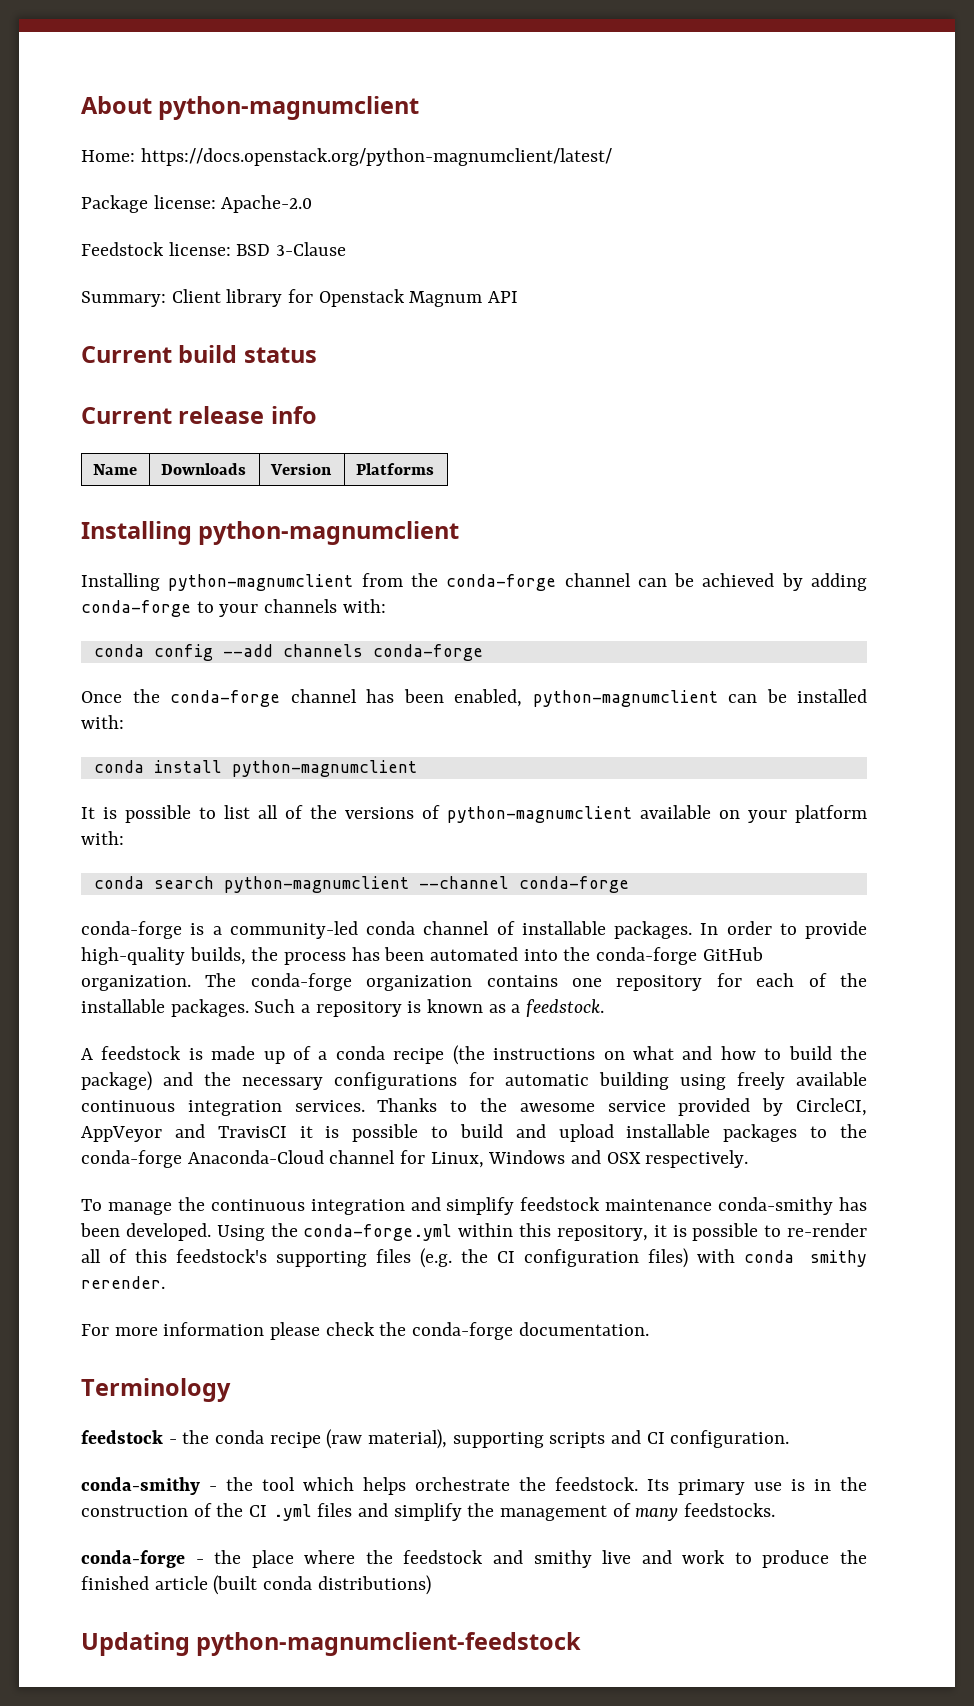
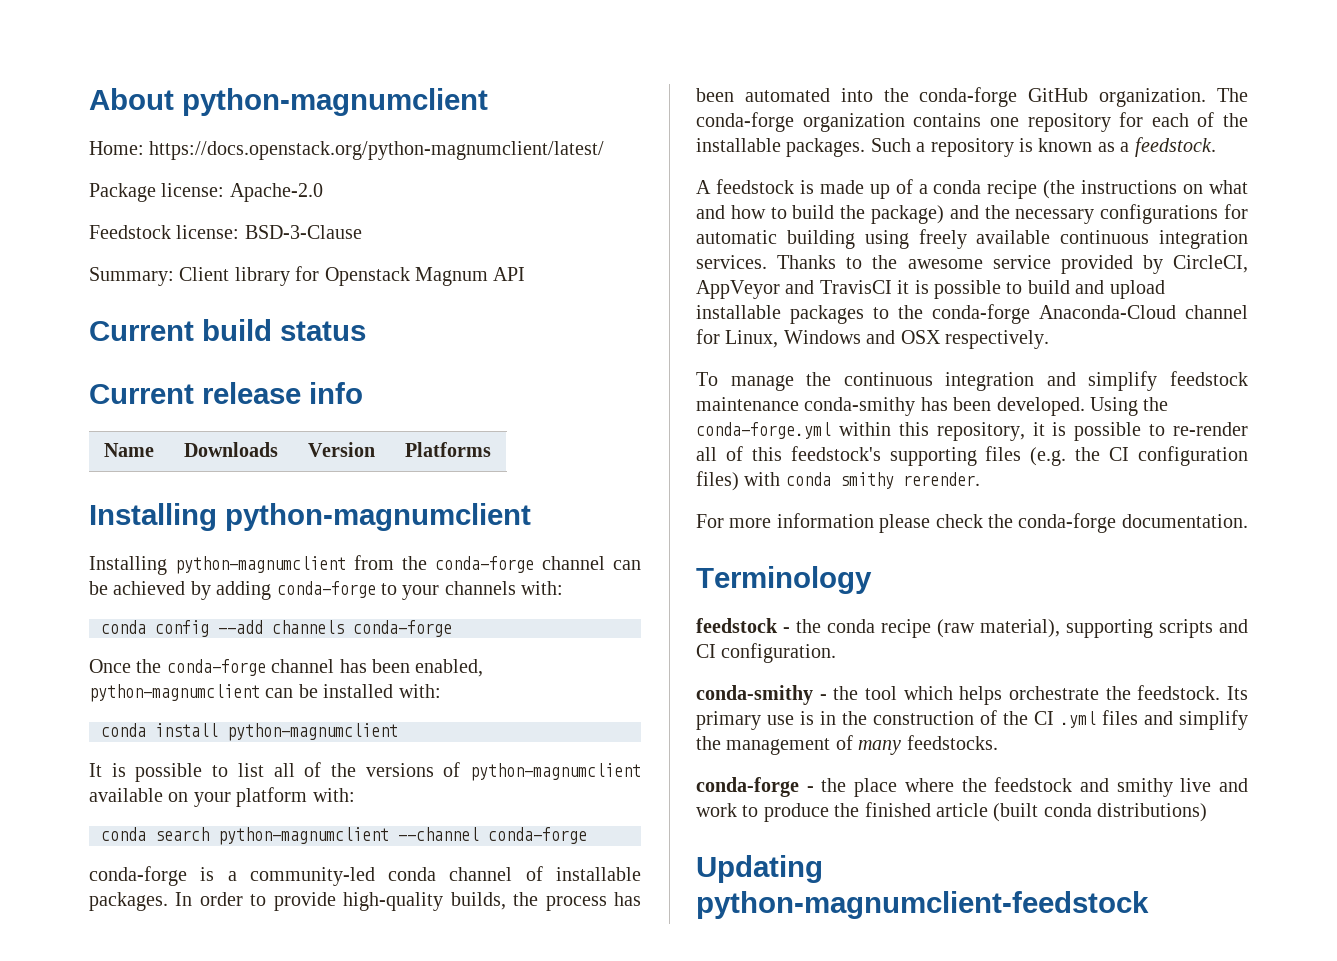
[236,242,347,256] BSD 3-Clause -> [244,225,362,239] BSD-3-Clause

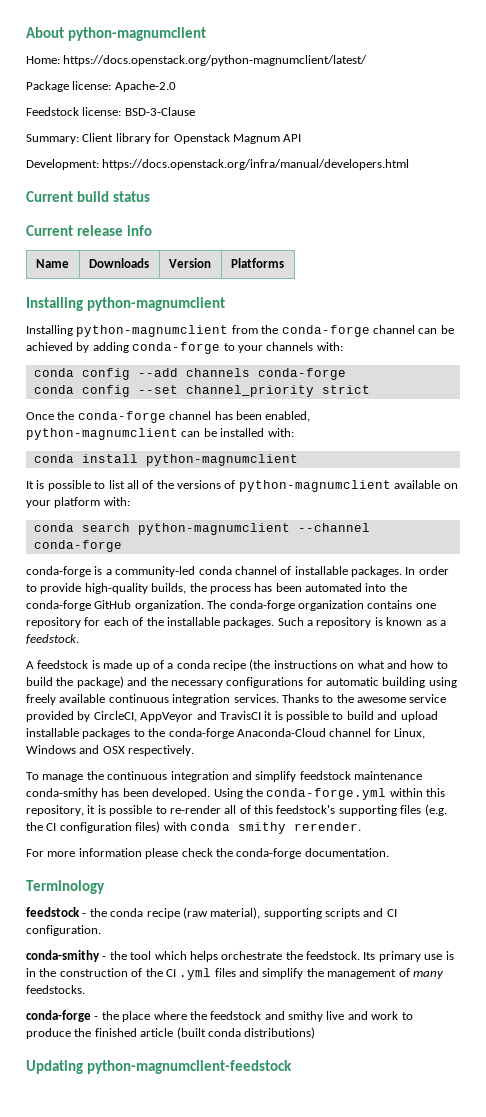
(526, 274) none -> [26,159,410,170] // Development: https://docs.openstack.org/infra/manual/developers.html
(452, 628) none -> [33,385,370,397] // conda config --set channel_priority strict

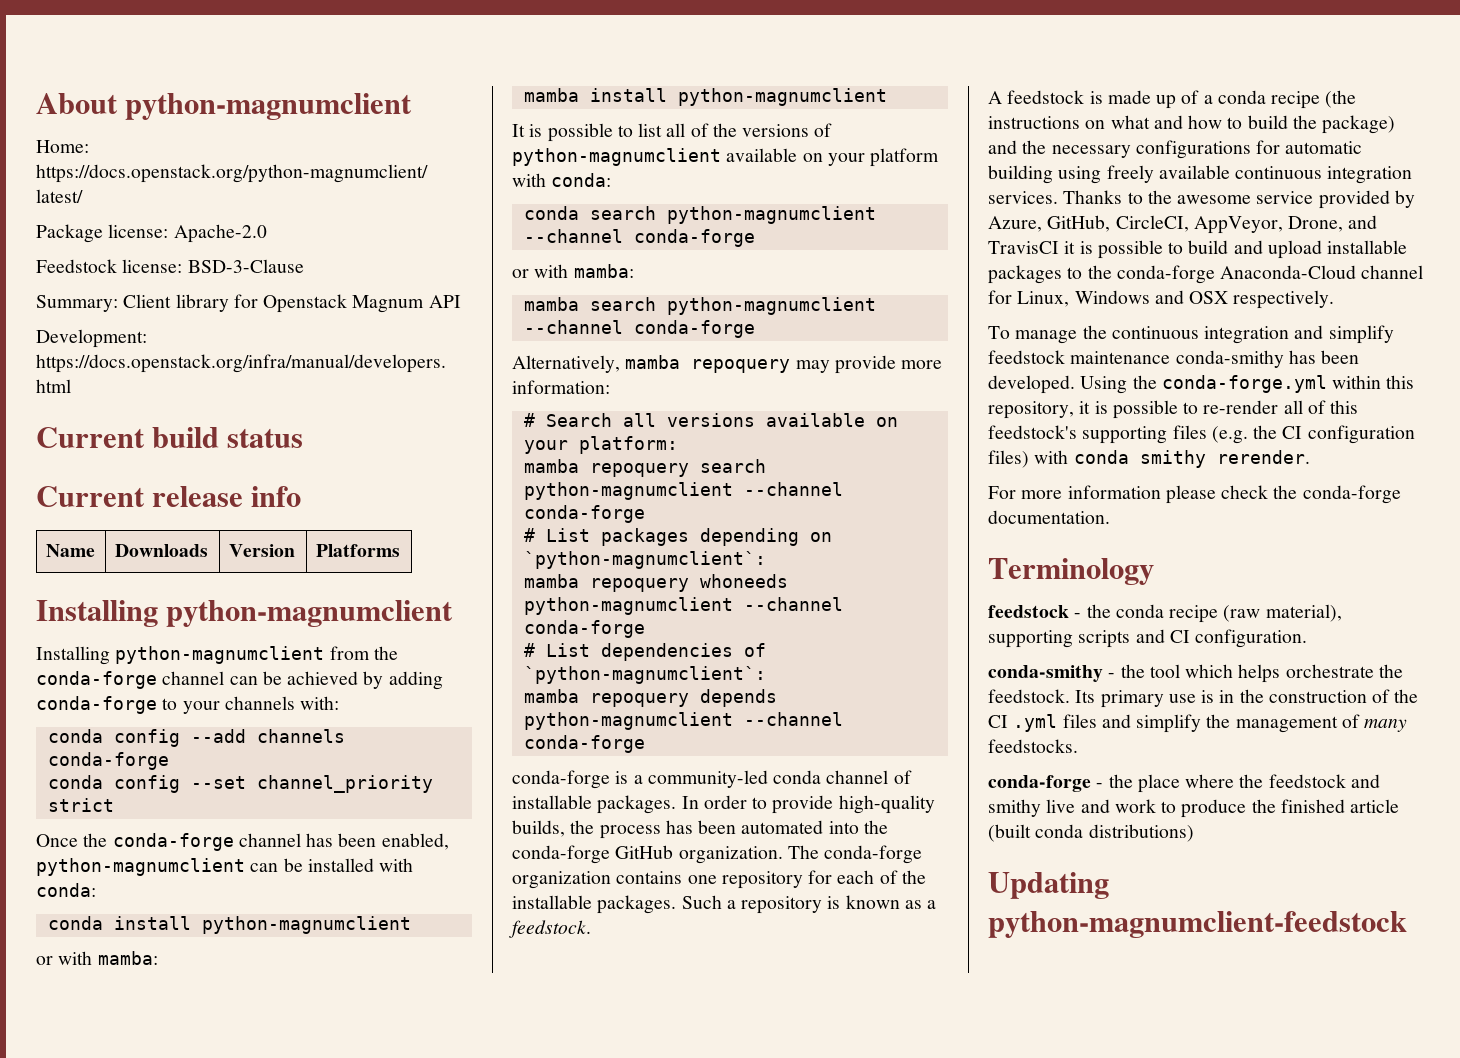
[267,428,294,437] with: -> [379,858,414,872] [36,883,96,897] with conda:
(298, 460) none -> [36,951,158,965] [523,88,887,106] // or with mamba: // mamba install python-magnumclient
[103,497,130,506] with: -> [512,173,612,187] with conda:
(122, 546) none -> [512,264,634,278] [523,297,876,315] [523,320,755,338] [512,355,943,374] [512,380,610,394] [523,413,898,427] [523,436,678,454] [523,459,766,477] [523,482,843,500] [523,505,645,523] [523,528,832,546] [523,551,766,569] [523,574,788,592] [523,597,843,615] [523,620,645,638] [523,643,766,661] [523,666,766,684] [523,689,777,707] [523,712,843,730] [523,735,645,753] // or with mamba: // mamba search python-magnumclient --channel conda-forge // Alternatively, mamba repoquery may provide more information: // # Search all versions available on your platform: // mamba repoquery search python-magnumclient --channel conda-forge // # List packages depending on `python-magnumclient`: // mamba repoquery whoneeds python-magnumclient --channel conda-forge // # List dependencies of `python-magnumclient`: // mamba repoquery depends python-magnumclient --channel conda-forge
[93,711,194,722] CircleCI, AppVeyor -> [988,215,1344,234] Azure, GitHub, CircleCI, AppVeyor, Drone,

